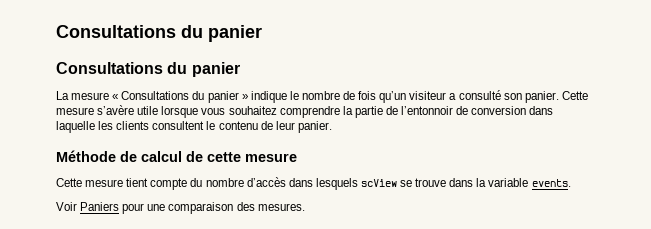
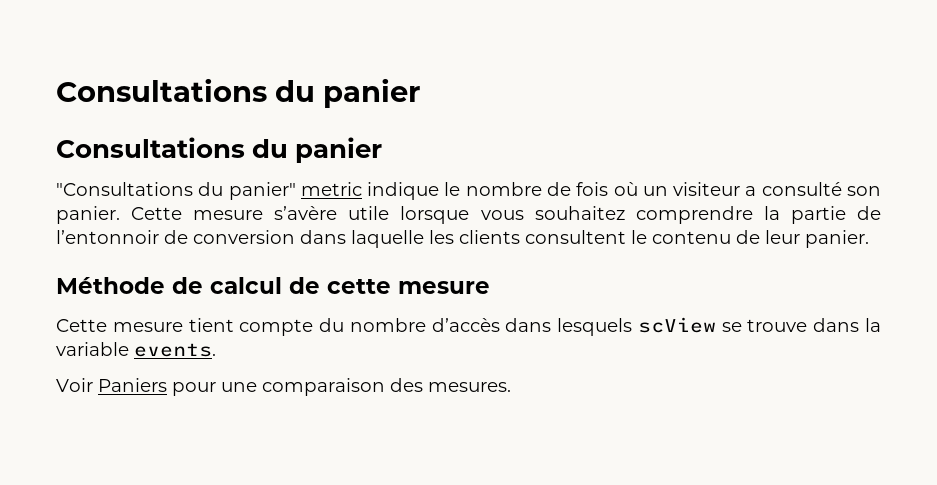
[56,91,248,103] La mesure « Consultations du panier » -> [56,182,362,200] "Consultations du panier" metric
[379,91,407,103] qu’un -> [613,182,668,196] où un

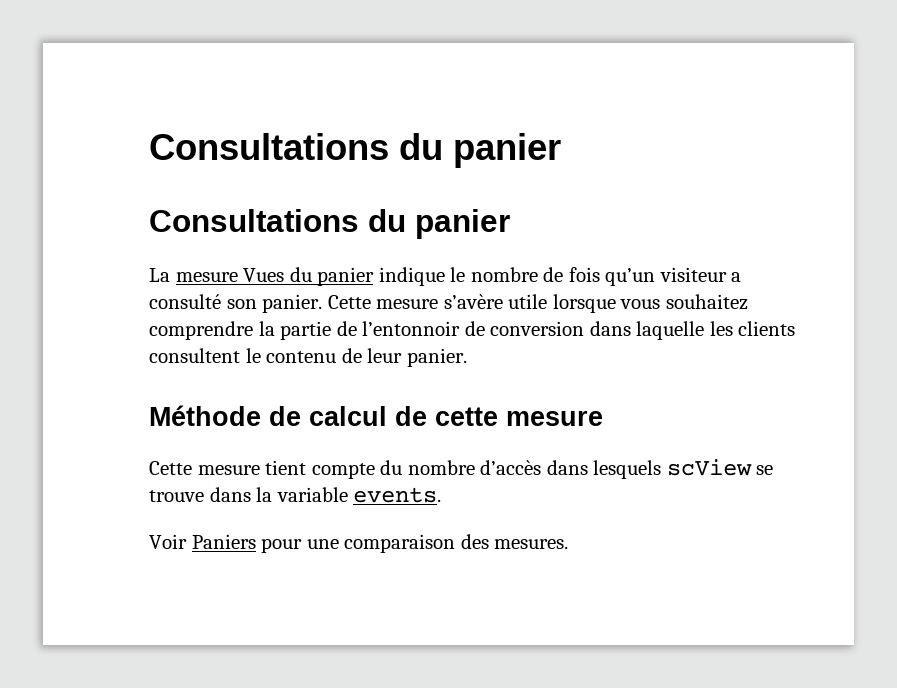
[56,182,362,200] "Consultations du panier" metric -> [149,267,375,286] La mesure Vues du panier
[613,182,668,196] où un -> [605,268,656,286] qu’un

